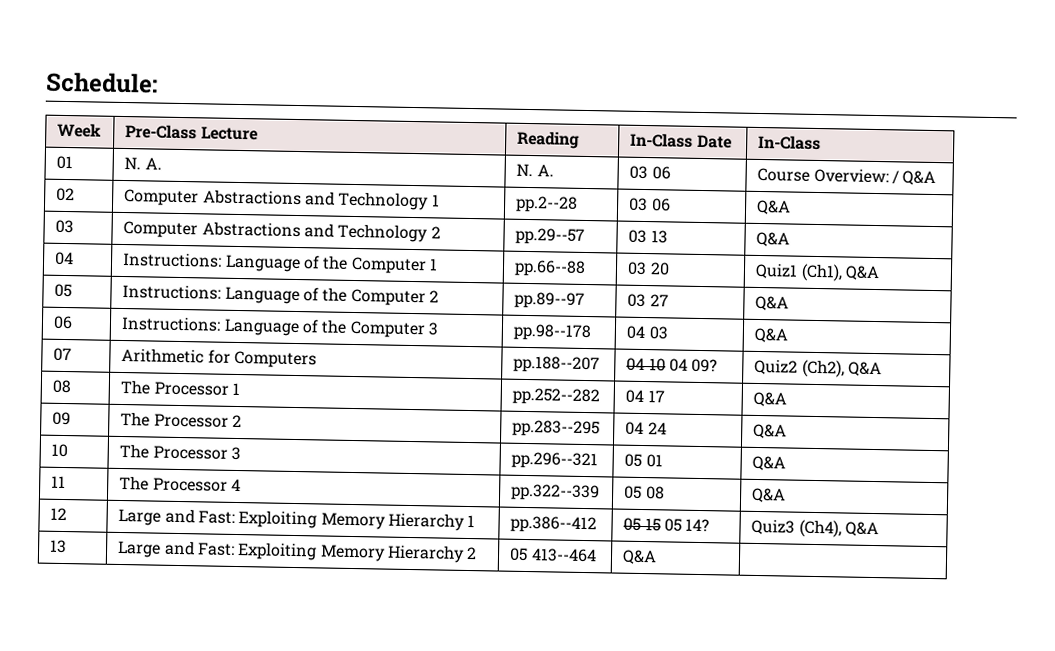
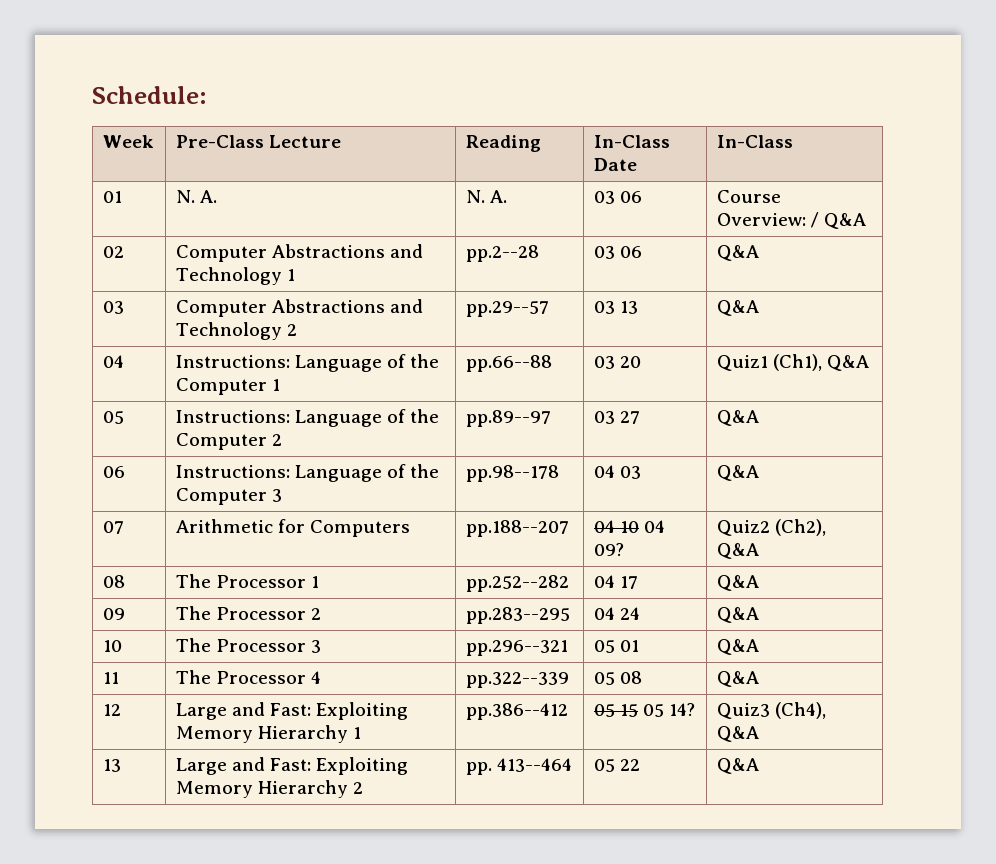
[509,547,529,562] 05 -> [465,762,492,775] pp.
[622,549,658,565] | Q&A | -> [593,759,640,772] [716,758,759,774] | 05 22 | Q&A

